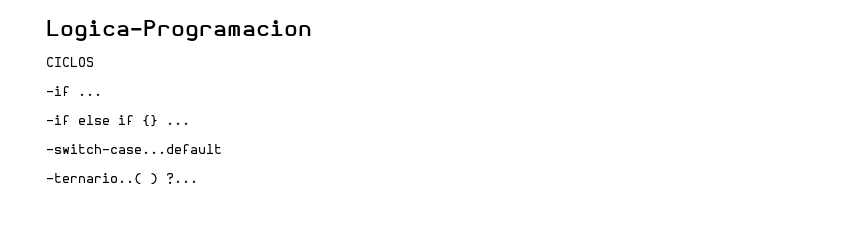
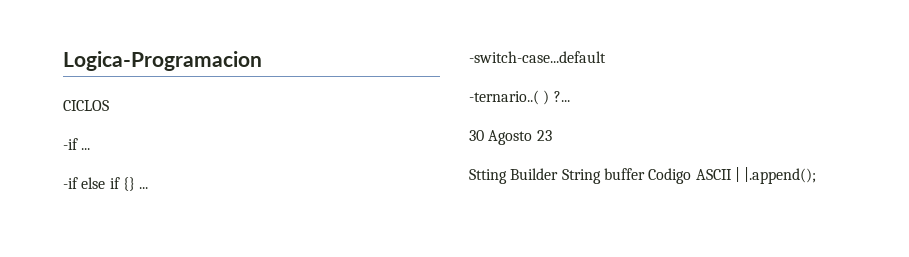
(198, 178) none -> [469,130,552,145] [469,167,817,184] // 30 Agosto 23 // Stting Builder String buffer Codigo ASCII | |.append();

